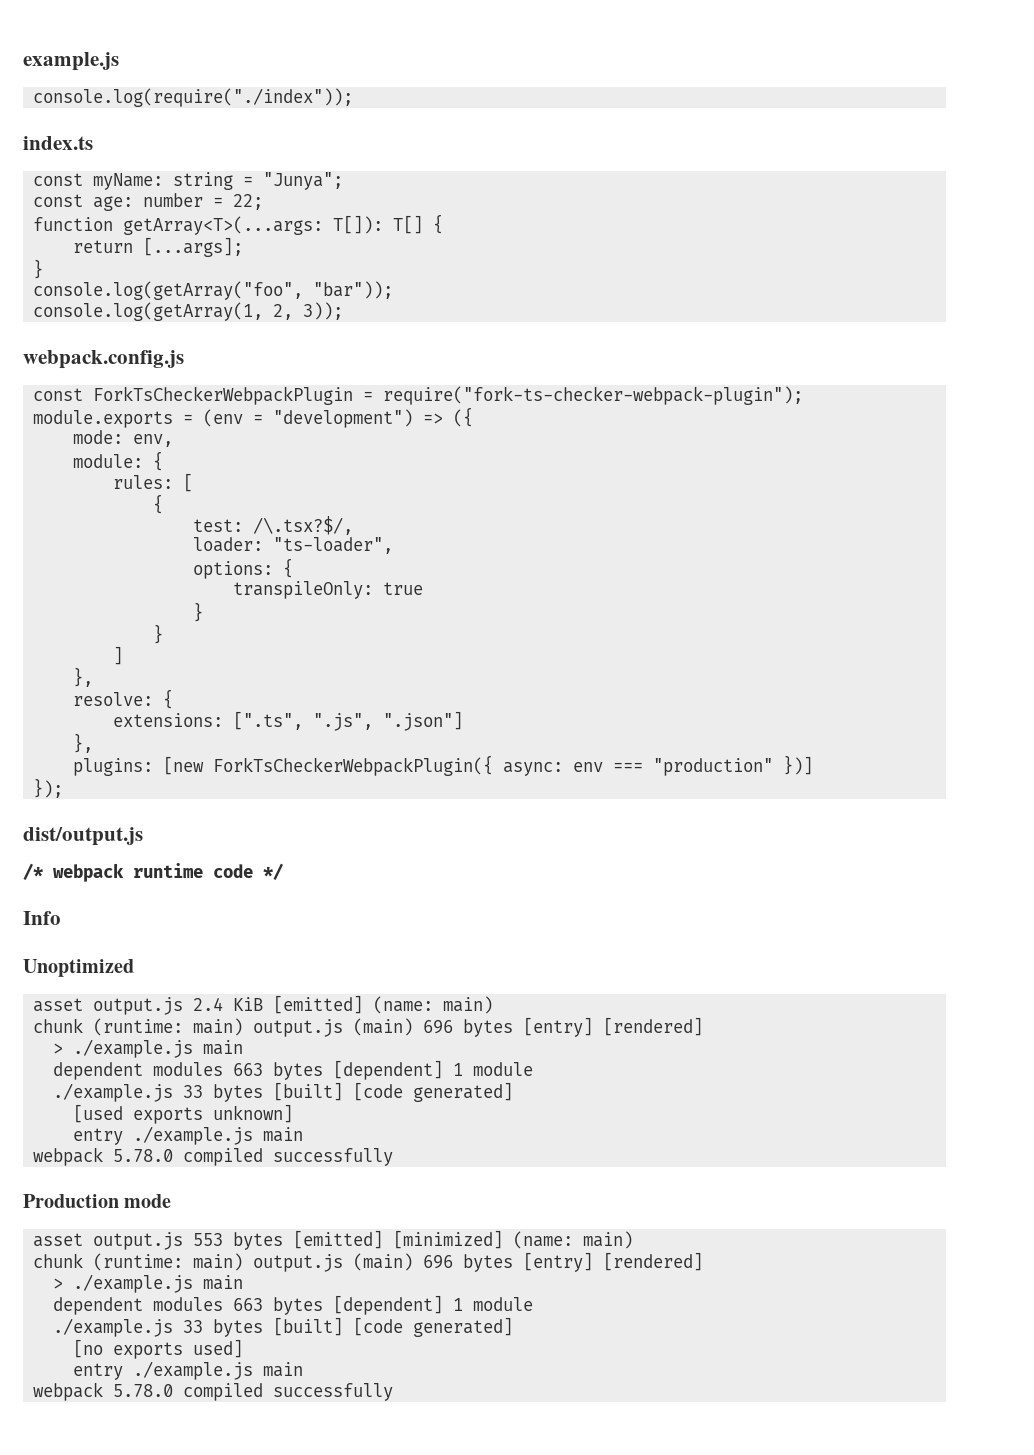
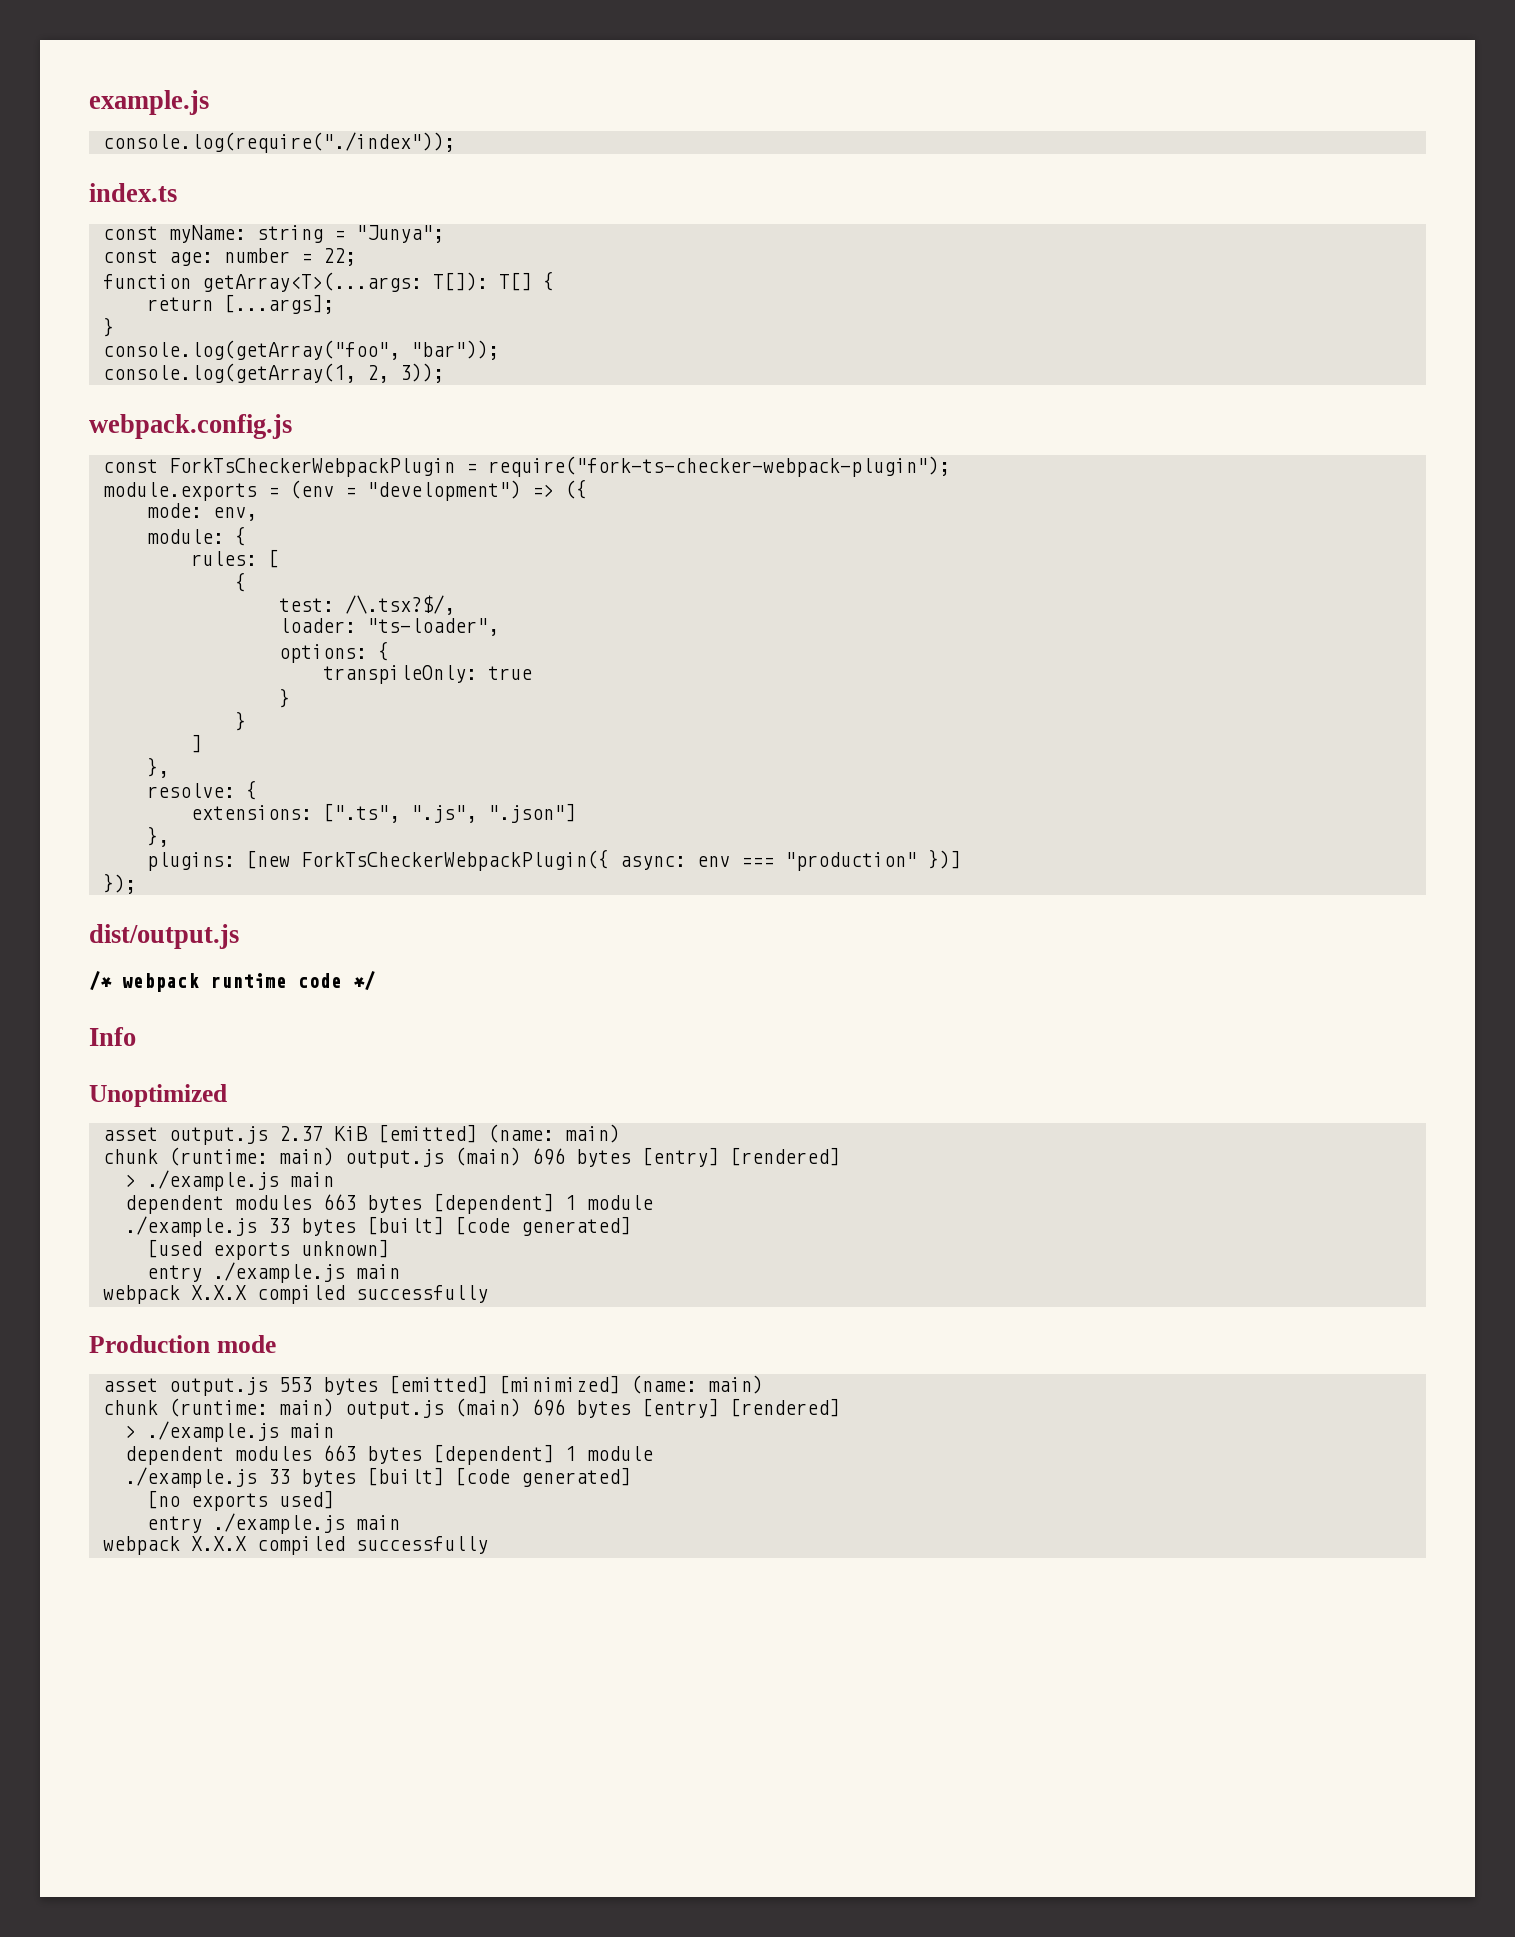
[192,997,223,1011] 2.4 -> [278,1126,323,1141] 2.37
[112,1149,173,1162] 5.78.0 -> [190,1285,247,1300] X.X.X
[112,1384,173,1397] 5.78.0 -> [190,1536,247,1551] X.X.X

